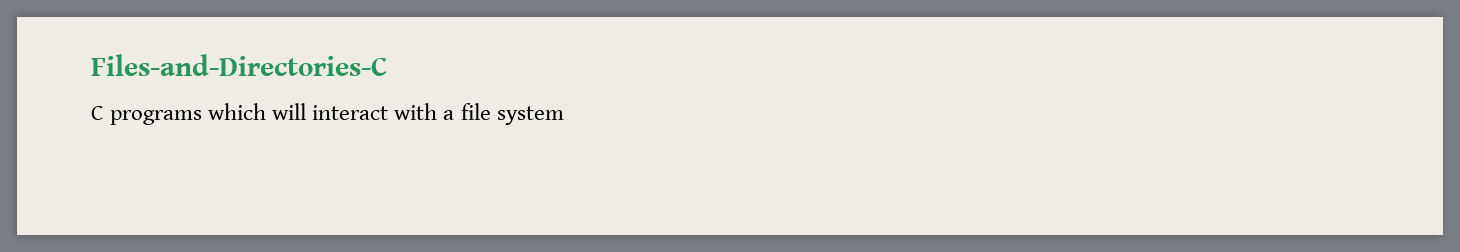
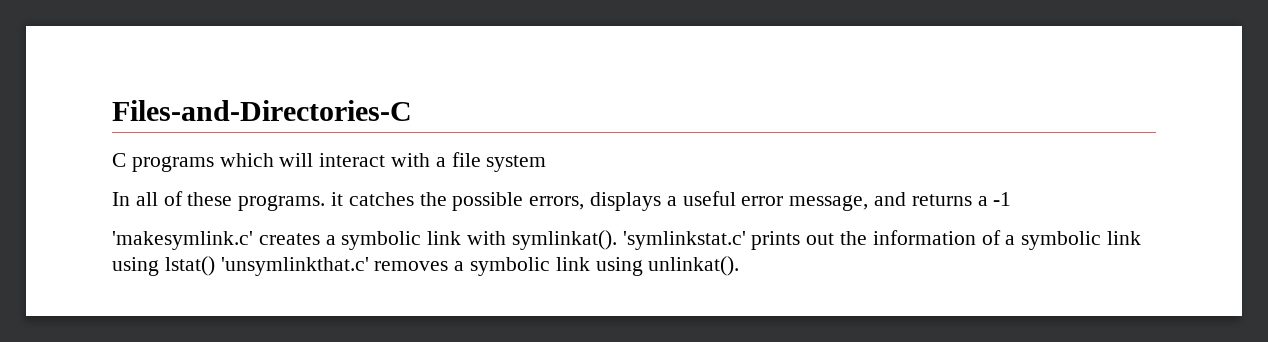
(564, 115) none -> [112,191,1012,211] [112,230,1142,250] [112,256,740,276] // In all of these programs. it catches the possible errors, displays a useful error message, and returns a -1 // 'makesymlink.c' creates a symbolic link with symlinkat(). 'symlinkstat.c' prints out the information of a symbolic link using lstat() 'unsymlinkthat.c' removes a symbolic link using unlinkat().

